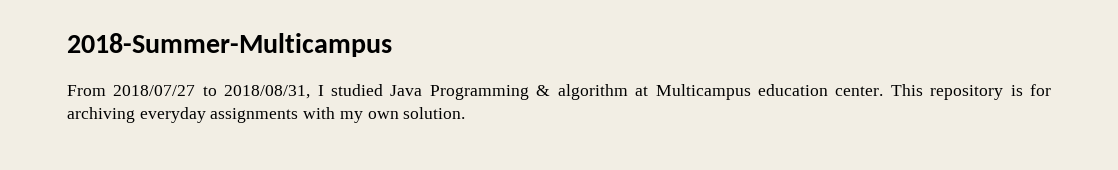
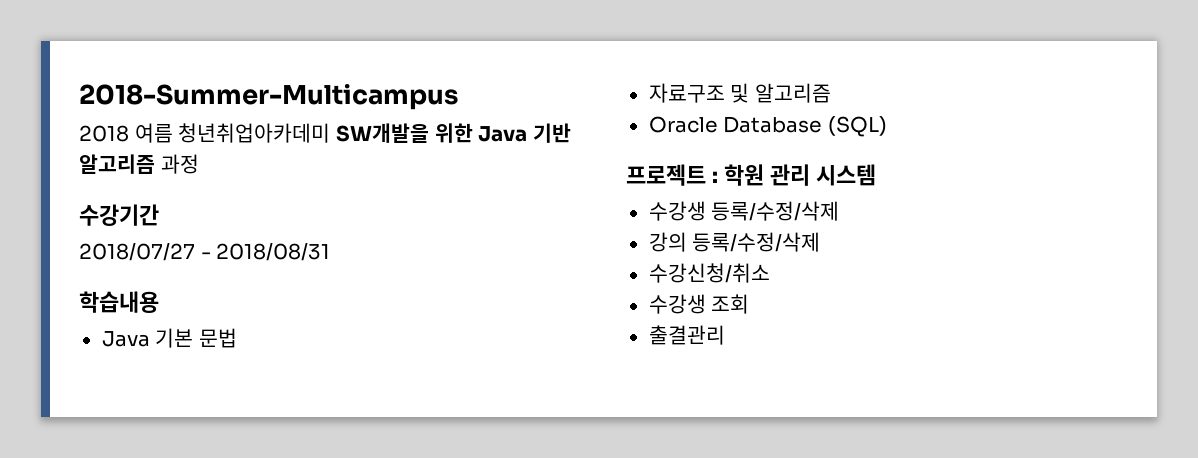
[67,84,1051,100] [67,107,466,123] From 2018/07/27 to 2018/08/31, I studied Java Programming & algorithm at Multicampus education center. This repository is for archiving everyday assignments with my own solution. -> [79,123,571,143] [79,154,199,174] [79,204,159,226] [79,243,331,261] [79,291,159,313] [101,328,237,348] [648,83,831,103] [648,116,887,137] [626,164,876,186] [648,201,840,221] [648,232,821,252] [648,263,770,283] [648,294,750,314] [648,325,725,345] 2018 여름 청년취업아카데미 SW개발을 위한 Java 기반 알고리즘 과정 // 수강기간 // 2018/07/27 - 2018/08/31 // 학습내용 // Java 기본 문법 // 자료구조 및 알고리즘 // Oracle Database (SQL) // 프로젝트 : 학원 관리 시스템 // 수강생 등록/수정/삭제 // 강의 등록/수정/삭제 // 수강신청/취소 // 수강생 조회 // 출결관리

